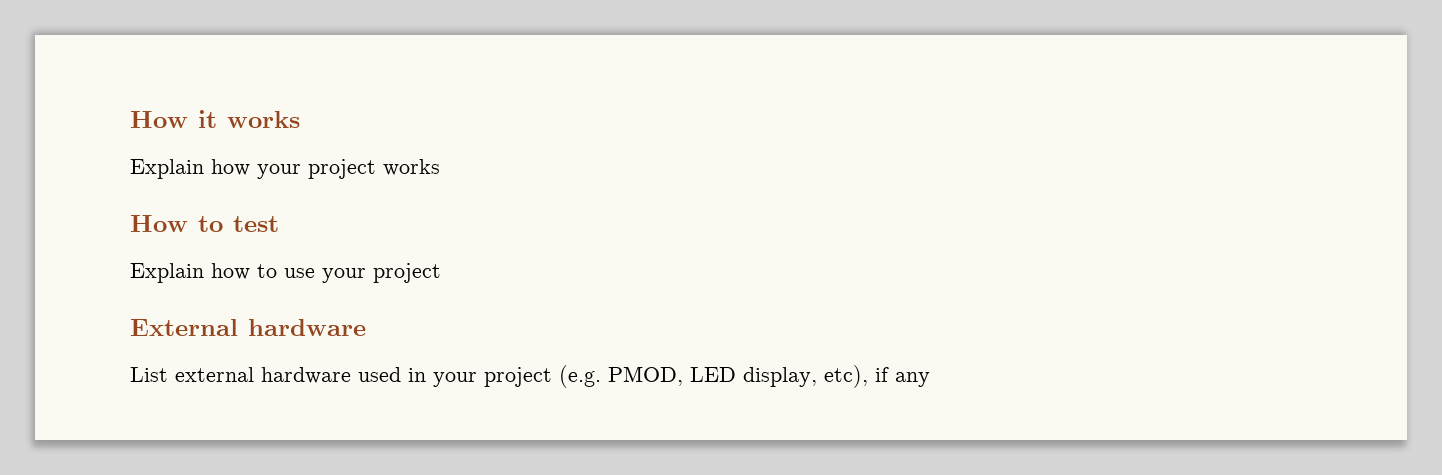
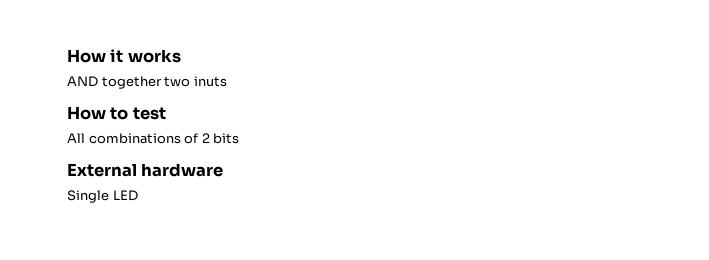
[130,159,440,179] [130,215,279,232] [130,263,441,283] [130,319,366,336] [130,365,930,388] Explain how your project works // How to test // Explain how to use your project // External hardware // List external hardware used in your project (e.g. PMOD, LED display, etc), if any -> [67,76,227,89] [67,106,166,120] [67,133,240,144] [67,163,224,177] [67,190,138,203] AND together two inuts // How to test // All combinations of 2 bits // External hardware // Single LED

